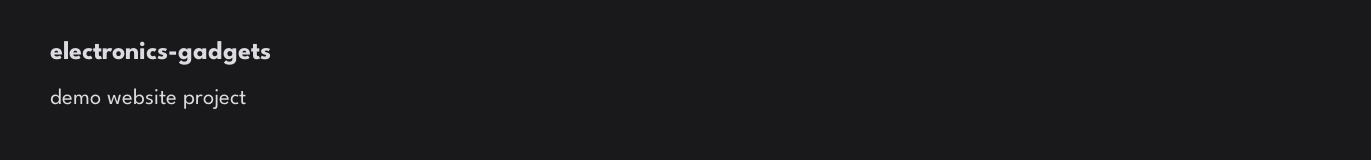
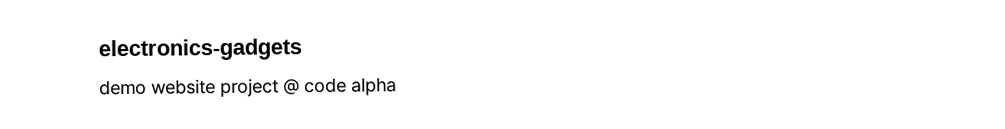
(247, 99) none -> [283,77,397,96] @ code alpha

